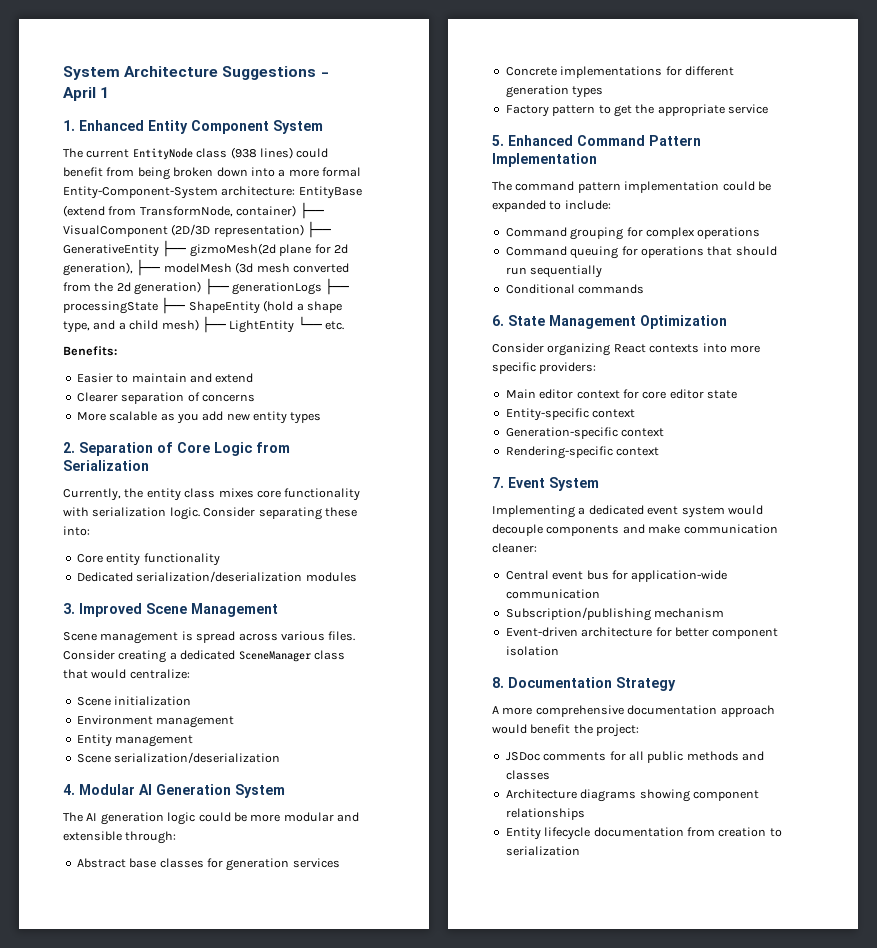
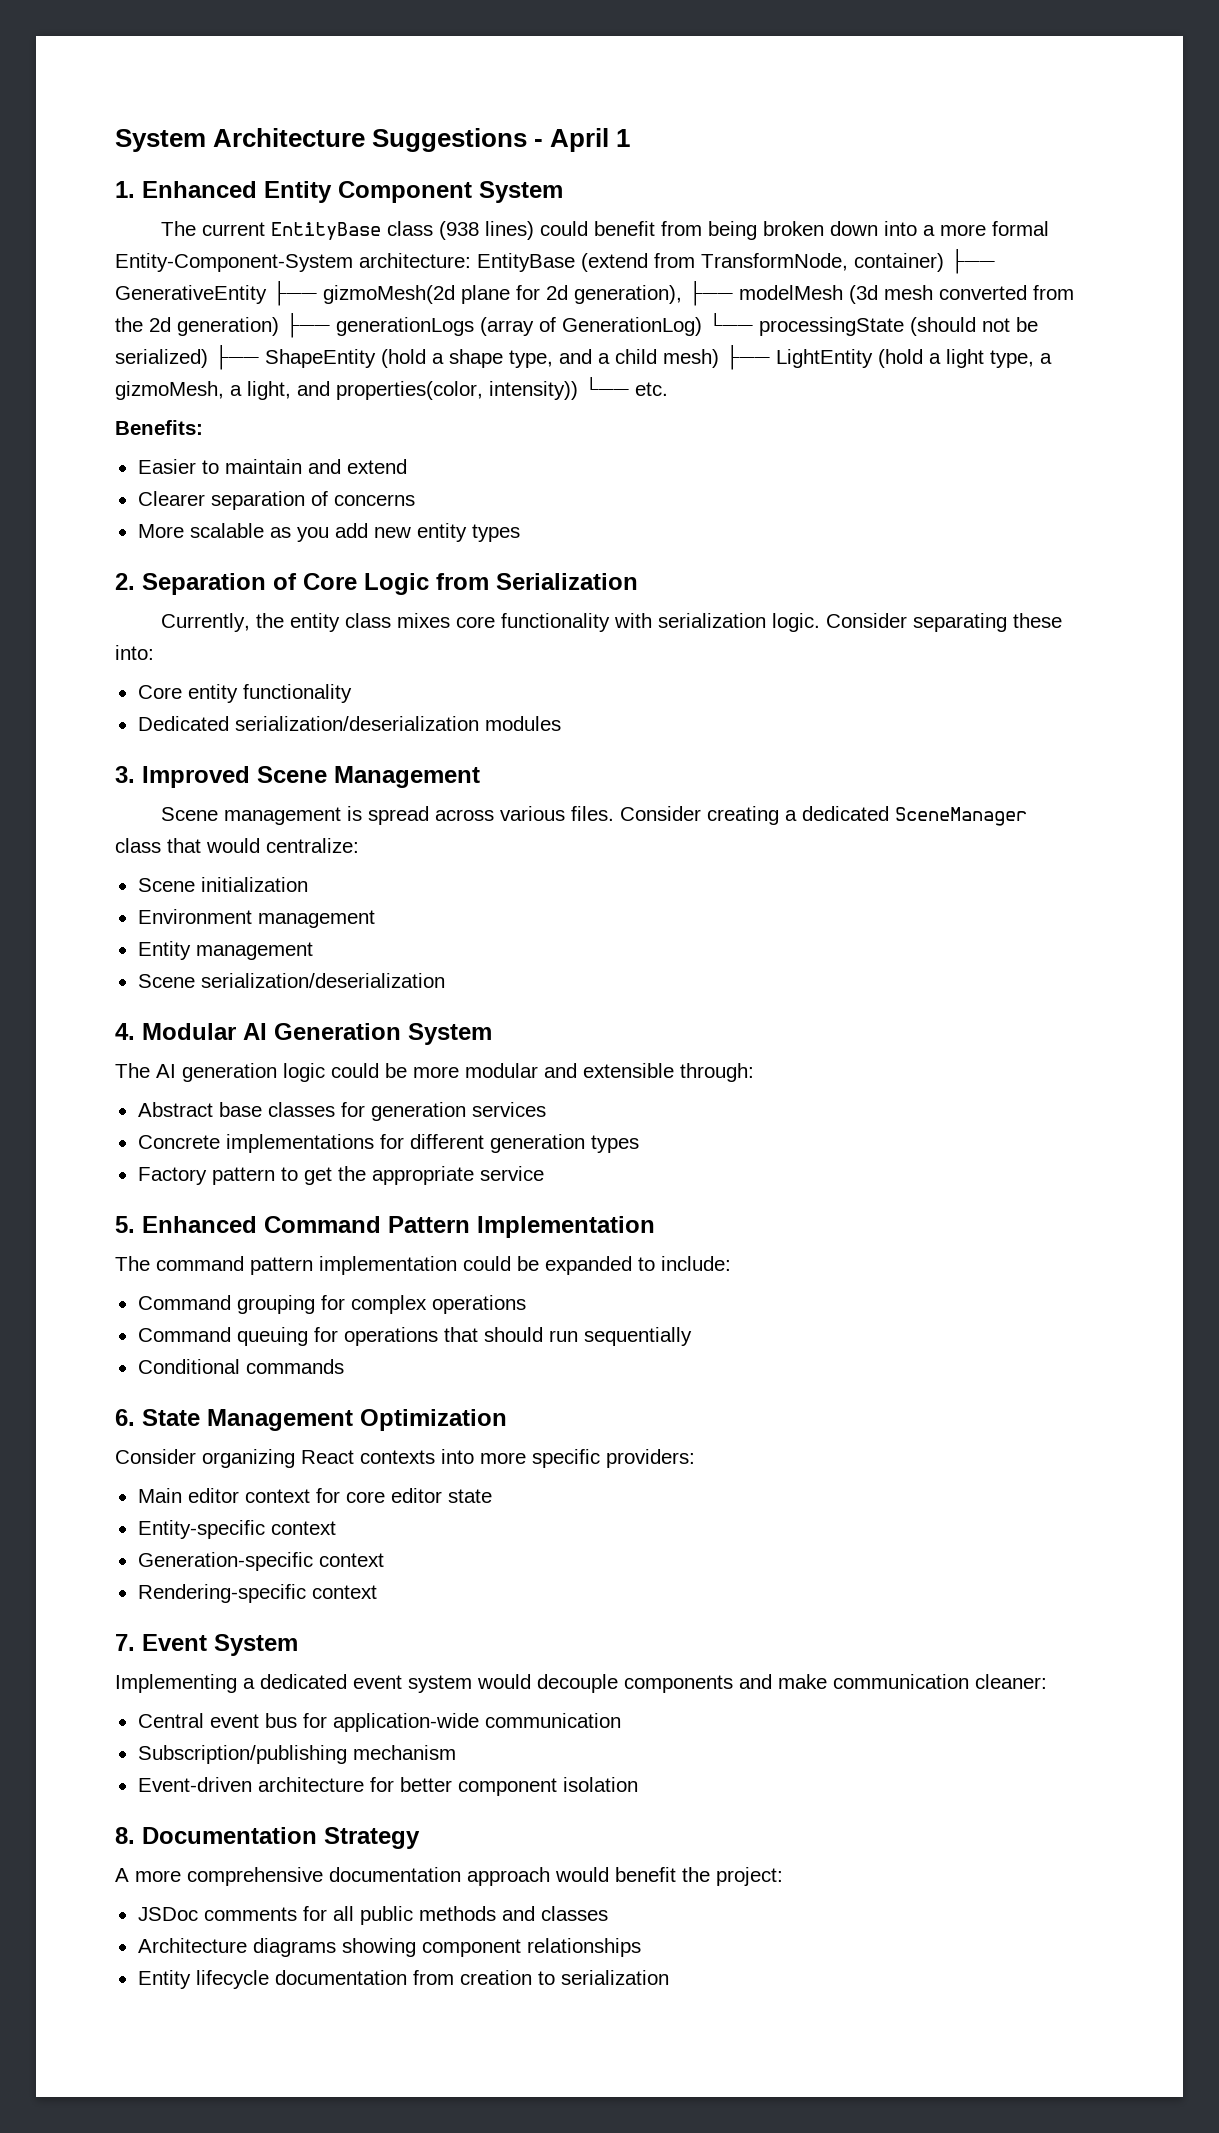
[132,148,193,160] EntityNode -> [271,222,382,240] EntityBase
[63,221,332,238] VisualComponent (2D/3D representation) ├── -> (995, 261) none
[325,278,350,295] [63,301,158,314] ├── processingState -> [480,313,1038,336] [115,349,208,368] (array of GenerationLog) └── processingState (should not be serialized)
(295, 326) none -> [878,349,1052,368] [115,381,578,400] (hold a light type, a gizmoMesh, a light, and properties(color, intensity))

